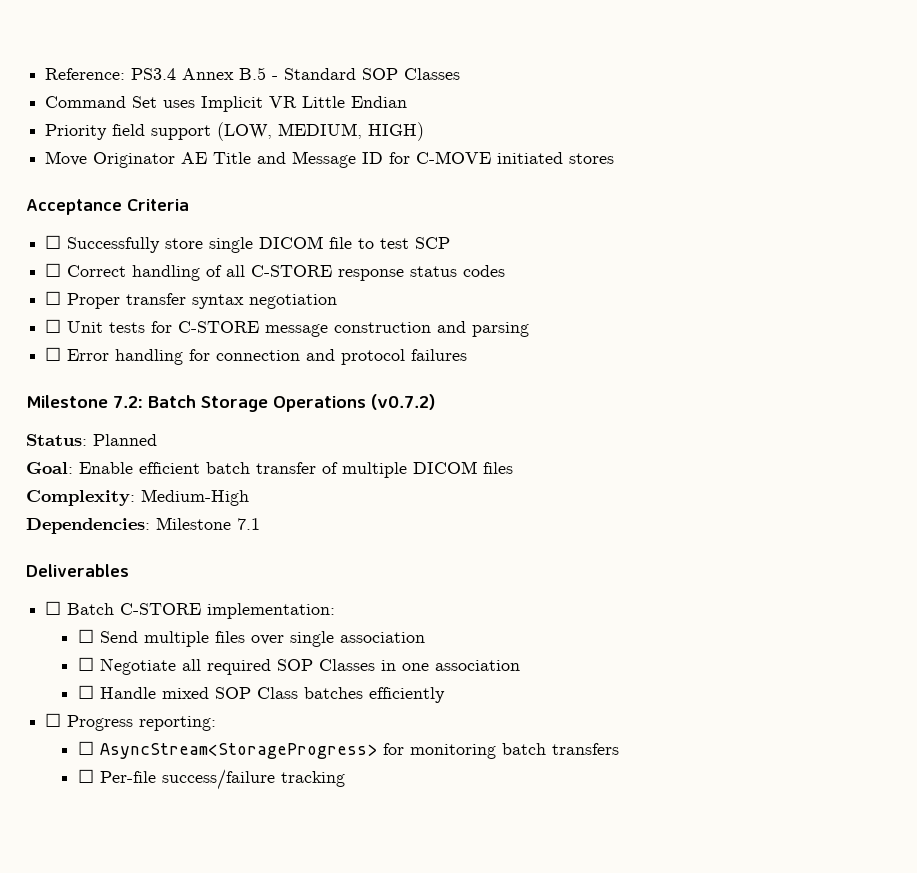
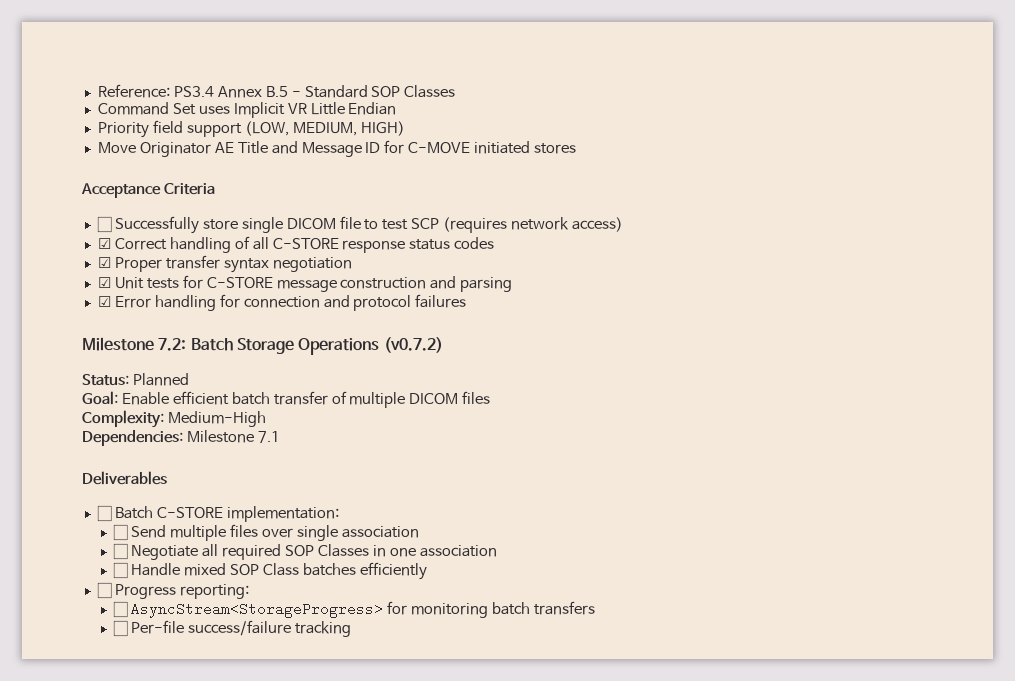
[45,263,62,277] // ☐ -> [443,217,624,233] [97,238,111,249] (requires network access) // ☑
[45,291,62,305] ☐ -> [97,257,111,268] ☑
[45,319,62,333] ☐ -> [97,277,111,288] ☑
[45,347,62,361] ☐ -> [97,296,111,307] ☑

